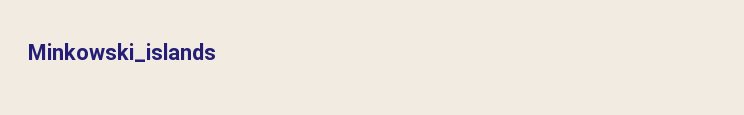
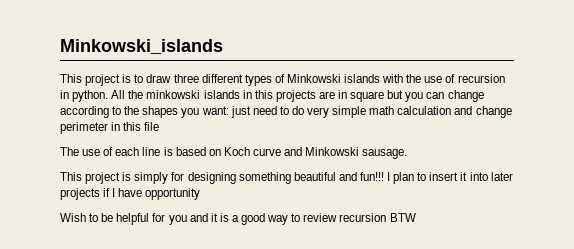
(216, 52) none -> [60,74,505,86] [60,90,484,102] [60,106,512,118] [60,122,160,134] [60,147,408,159] [60,172,513,184] [60,188,201,200] [60,213,416,225] // This project is to draw three different types of Minkowski islands with the use of recursion in python. All the minkowski islands in this projects are in square but you can change according to the shapes you want: just need to do very simple math calculation and change perimeter in this file // The use of each line is based on Koch curve and Minkowski sausage. // This project is simply for designing something beautiful and fun!!! I plan to insert it into later projects if I have opportunity // Wish to be helpful for you and it is a good way to review recursion BTW

